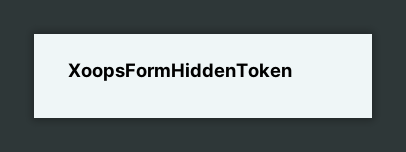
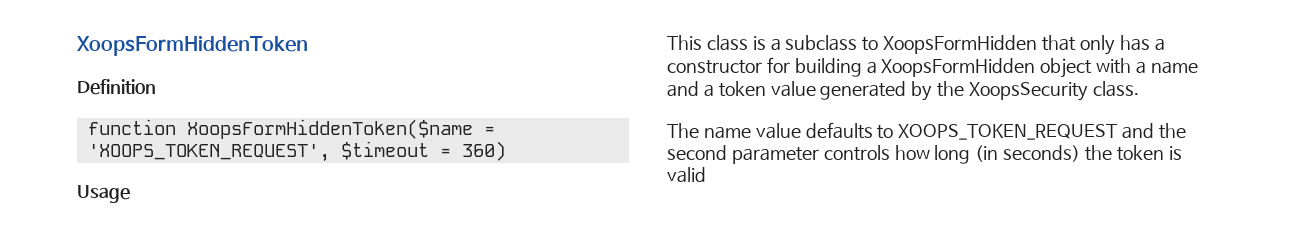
(292, 71) none -> [77,79,156,95] [87,119,495,139] [87,141,506,162] [77,185,130,203] [667,35,1165,55] [667,57,1198,78] [667,81,1139,101] [667,122,1186,140] [667,145,1182,164] [667,167,706,183] // Definition // function XoopsFormHiddenToken($name = 'XOOPS_TOKEN_REQUEST', $timeout = 360) // Usage // This class is a subclass to XoopsFormHidden that only has a constructor for building a XoopsFormHidden object with a name and a token value generated by the XoopsSecurity class. // The name value defaults to XOOPS_TOKEN_REQUEST and the second parameter controls how long (in seconds) the token is valid

